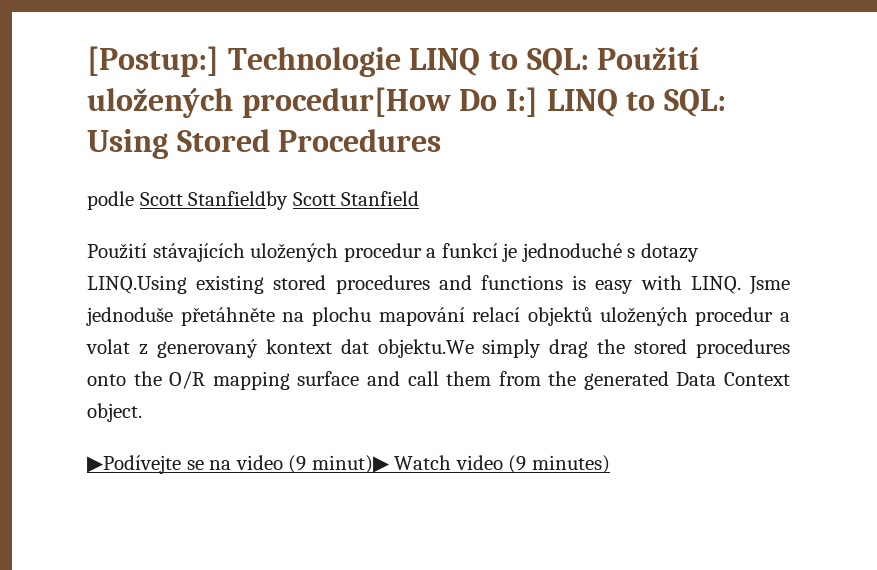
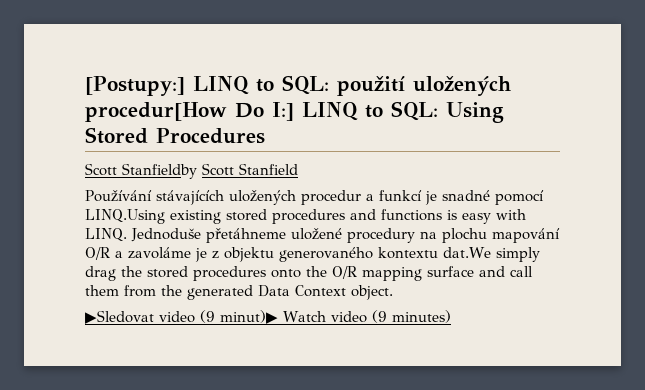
[87,46,700,77] [Postup:] Technologie LINQ to SQL: Použití -> [85,75,405,96] [Postupy:] LINQ to SQL: použití
[87,191,134,210] podle -> (265, 136) none
[87,243,147,259] Použití -> [85,190,152,202] Používání
[521,243,699,262] jednoduché s dotazy -> [442,190,544,205] snadné pomocí
[749,276,790,295] [86,307,790,326] [86,339,474,358] Jsme jednoduše přetáhněte na plochu mapování relací objektů uložených procedur a volat z generovaný kontext dat objektu.We -> [131,228,560,243] [85,247,491,262] Jednoduše přetáhneme uložené procedury na plochu mapování O/R a zavoláme je z objektu generovaného kontextu dat.We
[87,455,232,474] ▶Podívejte se na -> [85,310,154,324] ▶Sledovat

